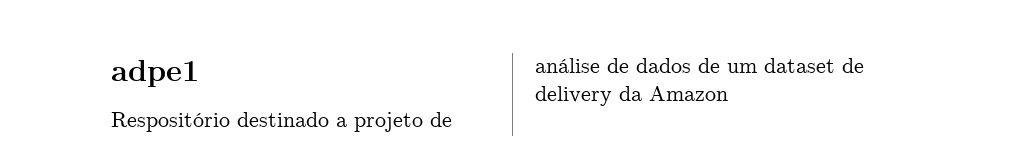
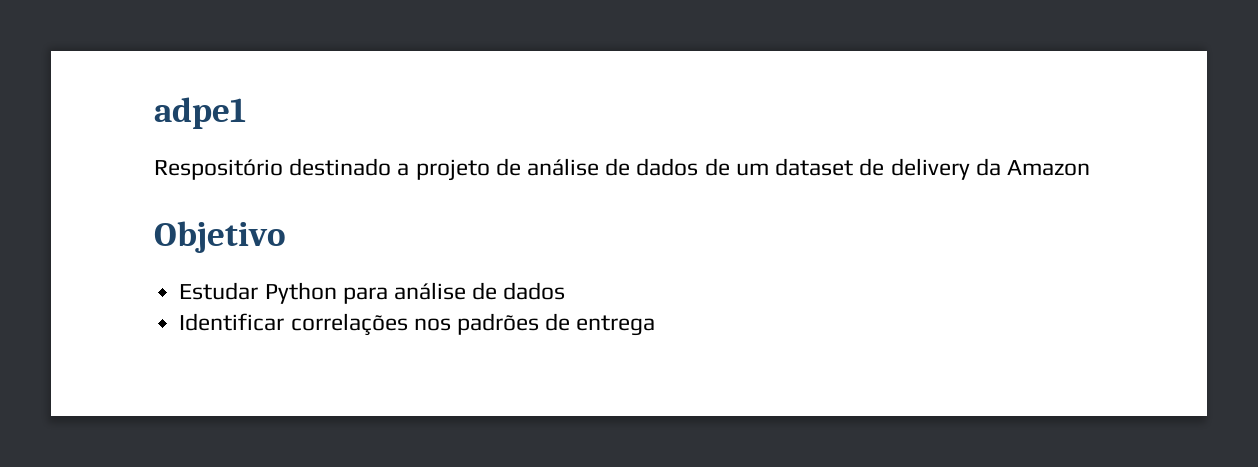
(728, 93) none -> [154,221,286,253] [179,282,566,304] [179,313,656,336] // Objetivo // Estudar Python para análise de dados // Identificar correlações nos padrões de entrega

